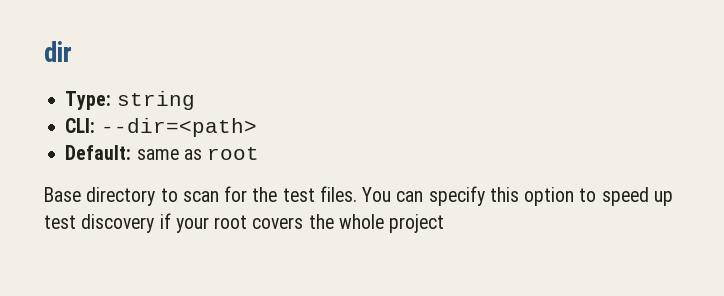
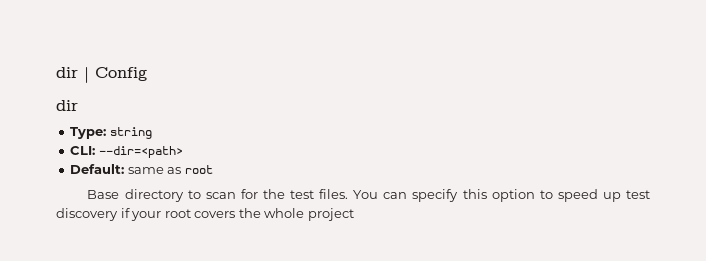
[44,41,72,62] dir -> [56,67,147,83] [56,100,78,111] dir | Config // dir

